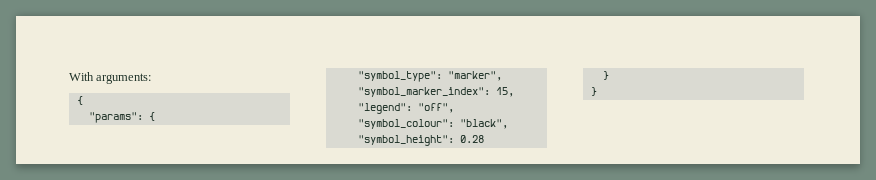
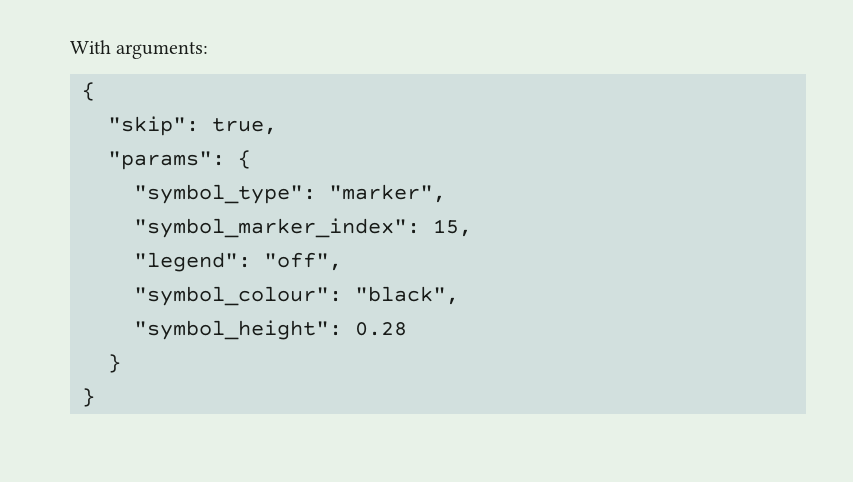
(83, 100) none -> [108,116,277,136] // "skip": true,

